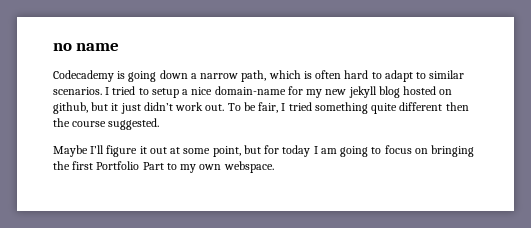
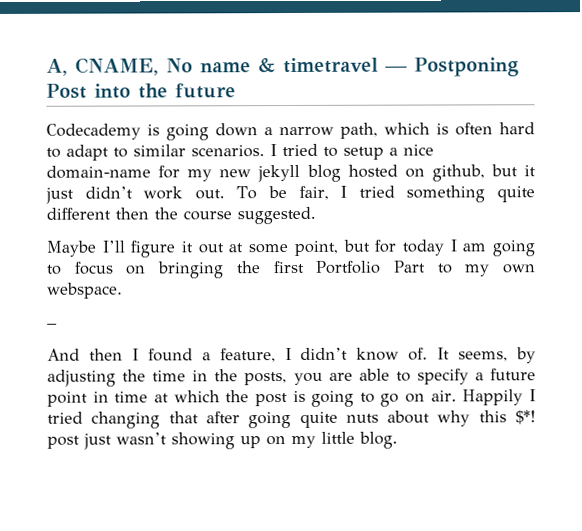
[53,43,120,51] no name -> [46,57,519,77] [46,83,236,99] A, CNAME, No name & timetravel — Postponing Post into the future
(274, 167) none -> [47,323,57,328] [47,347,536,364] [47,368,536,387] [47,389,536,407] [47,410,536,429] [47,431,398,450] // – // And then I found a feature, I didn’t know of. It seems, by adjusting the time in the posts, you are able to specify a future point in time at which the post is going to go on air. Happily I tried changing that after going quite nuts about why this $*! post just wasn’t showing up on my little blog.

